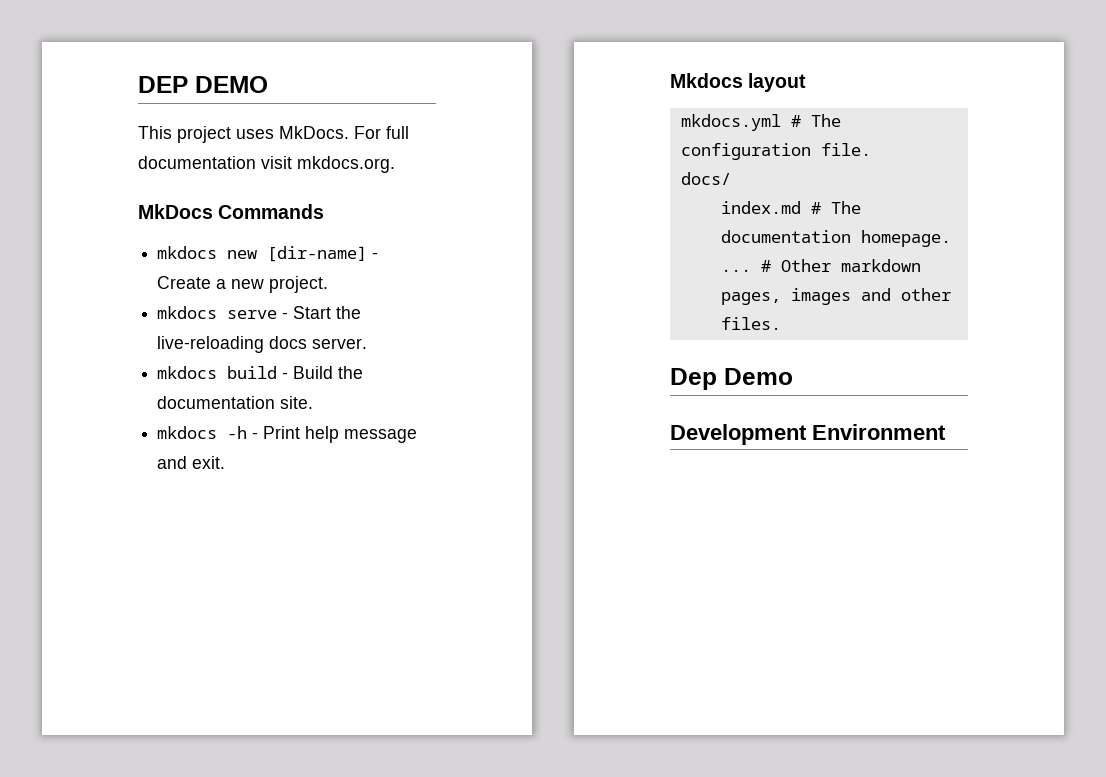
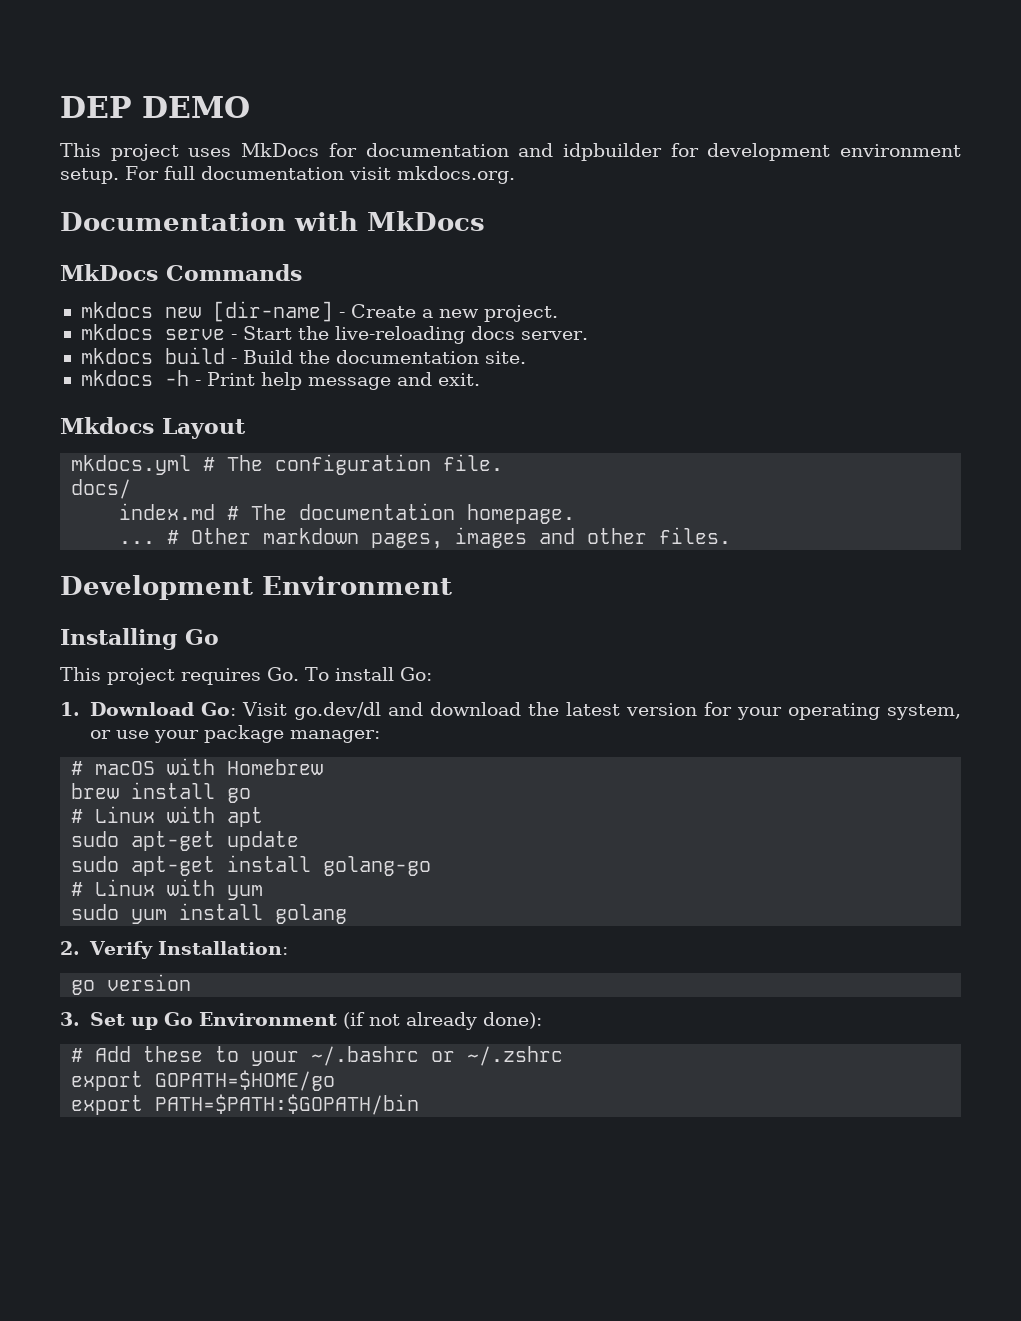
[279,126,349,139] MkDocs. -> [241,143,962,161] [60,168,119,184] MkDocs for documentation and idpbuilder for development environment setup.
(395, 164) none -> [60,211,485,231] // Documentation with MkDocs
[748,73,807,92] layout -> [162,418,246,439] Layout
[670,368,793,390] // Dep Demo -> (732, 535) none
(946, 432) none -> [60,628,219,650] [60,667,432,685] [60,702,961,720] [89,725,380,743] [71,758,324,775] [71,782,252,803] [71,806,264,827] [71,831,300,851] [71,855,432,876] [71,879,264,900] [71,903,348,924] [60,941,289,959] [71,974,192,995] [60,1012,542,1030] [71,1046,564,1066] [71,1070,336,1091] [71,1094,420,1115] // Installing Go // This project requires Go. To install Go: // 1. Download Go: Visit go.dev/dl and download the latest version for your operating system, or use your package manager: // # macOS with Homebrew // brew install go // # Linux with apt // sudo apt-get update // sudo apt-get install golang-go // # Linux with yum // sudo yum install golang // 2. Verify Installation: // go version // 3. Set up Go Environment (if not already done): // # Add these to your ~/.bashrc or ~/.zshrc // export GOPATH=$HOME/go // export PATH=$PATH:$GOPATH/bin

